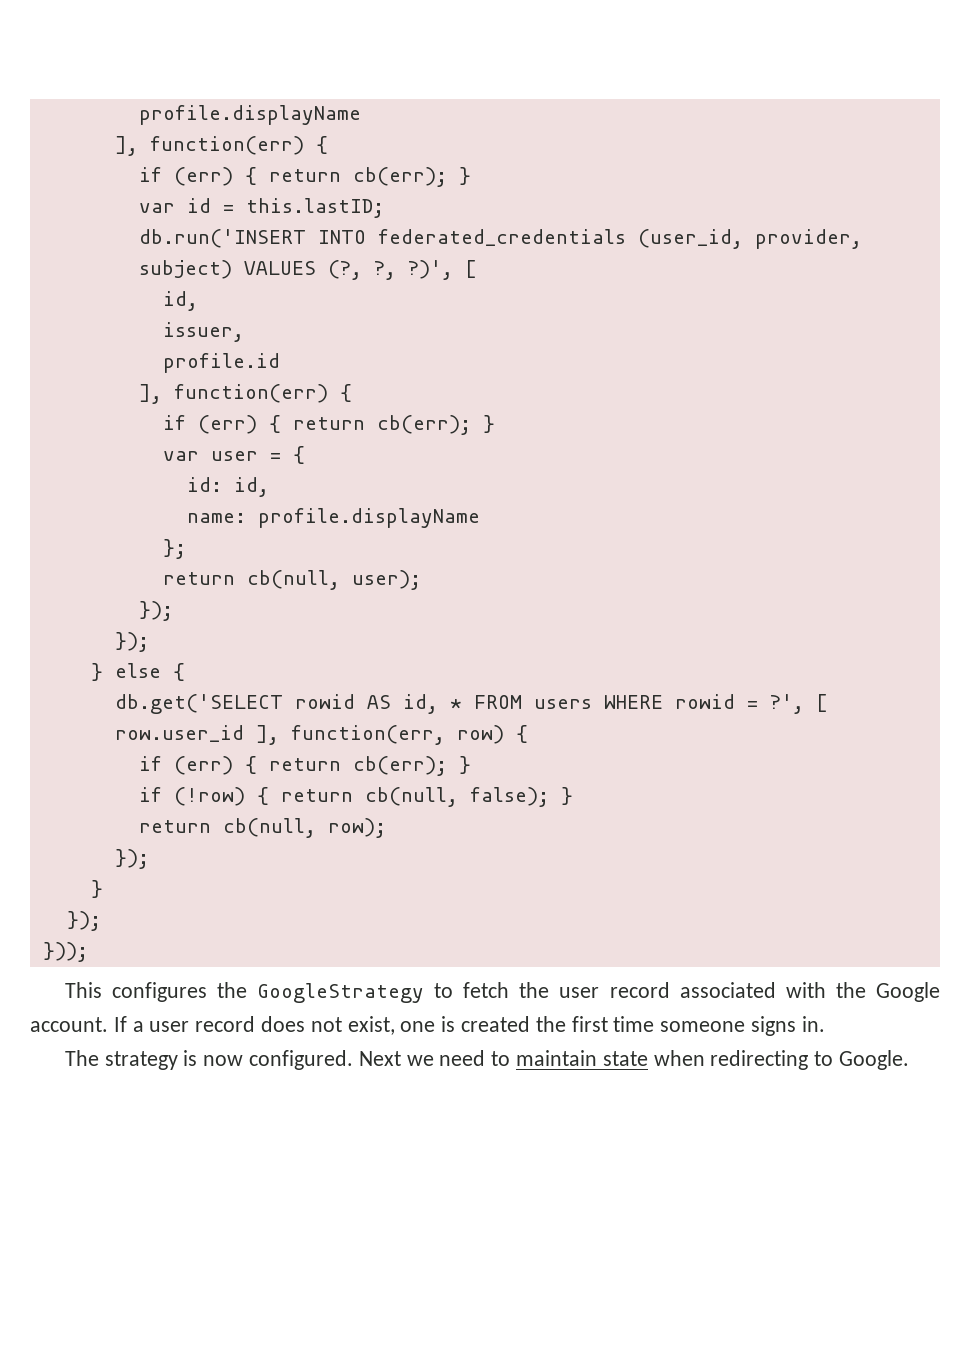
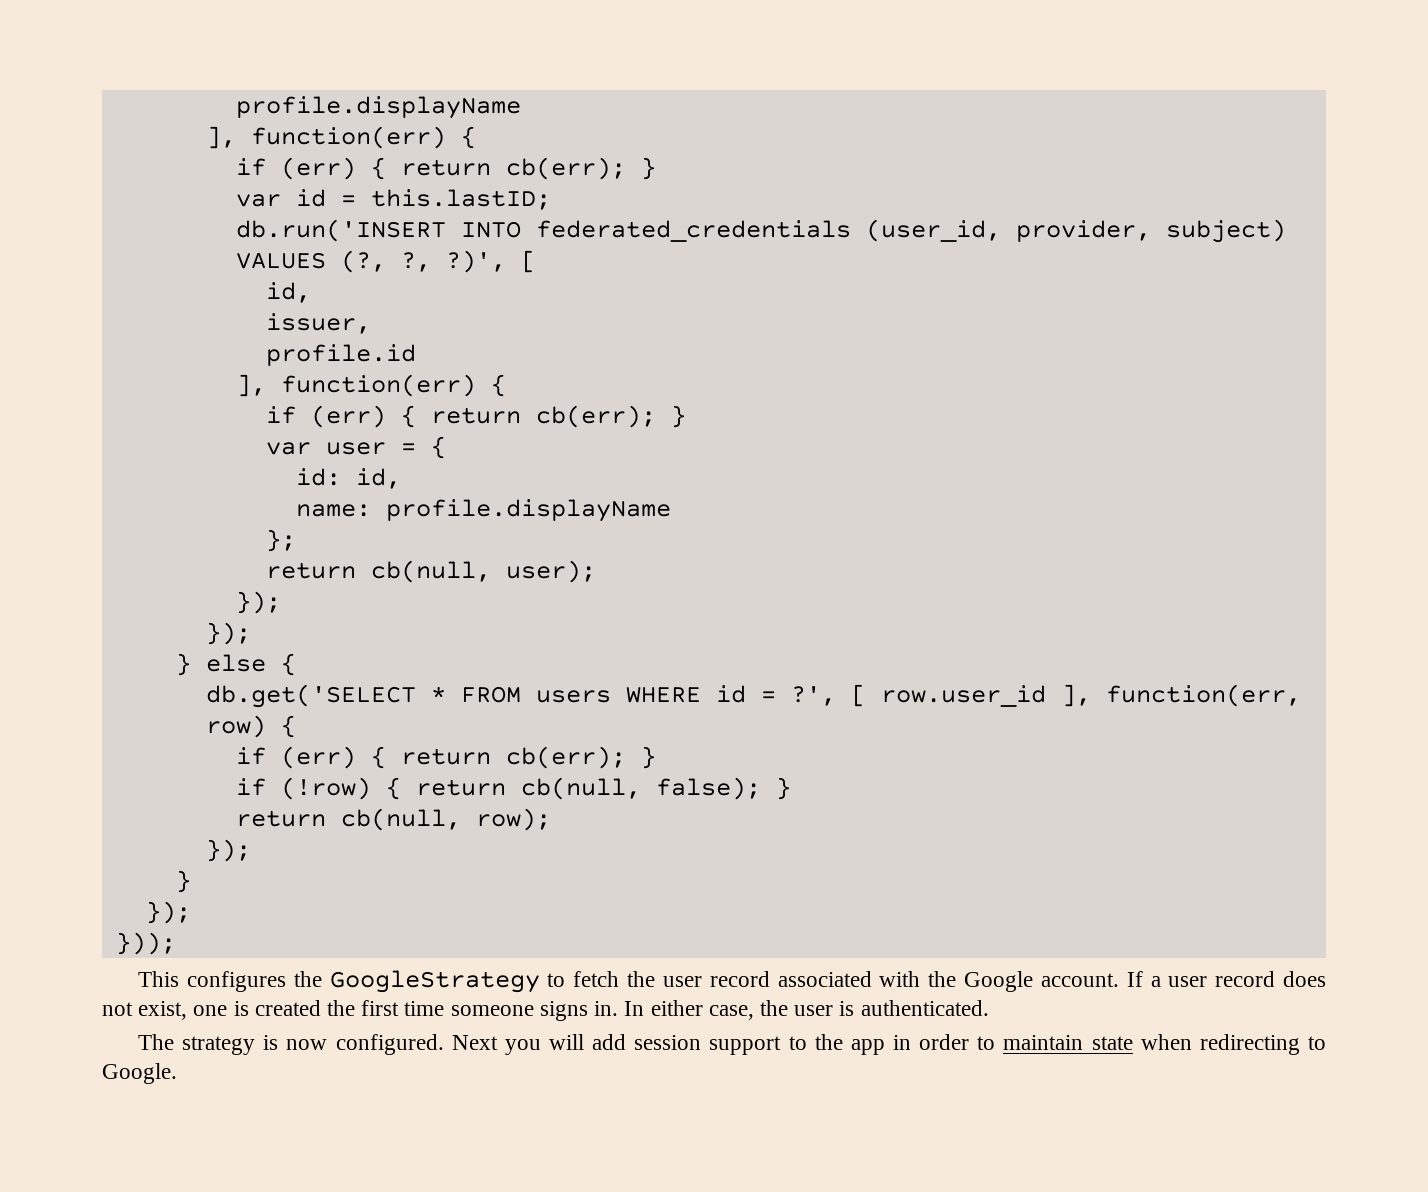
[294,694,438,714] rowid AS id, -> (416, 696) none
[674,694,735,709] rowid -> [715,685,746,703] id
(825, 1024) none -> [624,1000,989,1020] In either case, the user is authenticated.
[406,1050,486,1066] we need -> [504,1034,970,1055] you will add session support to the app in order

